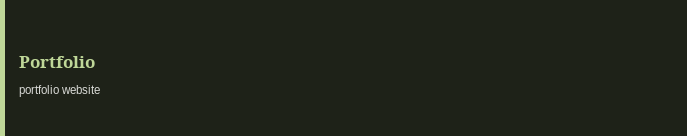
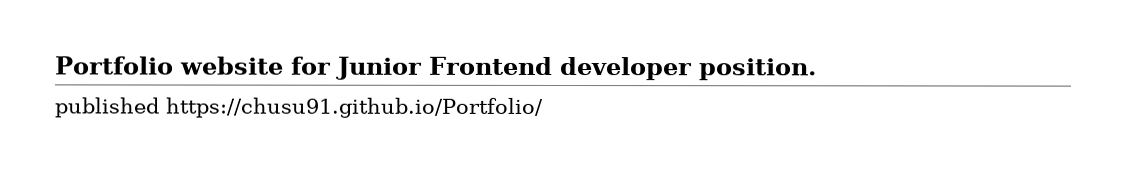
[19,85,101,97] // portfolio website -> [179,56,817,81] [54,97,543,118] website for Junior Frontend developer position. // published https://chusu91.github.io/Portfolio/

